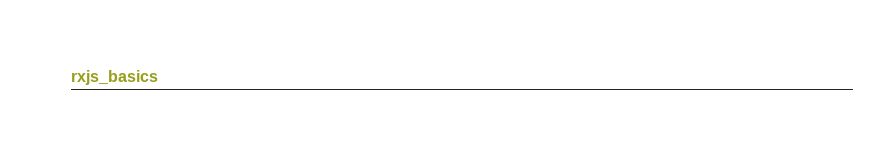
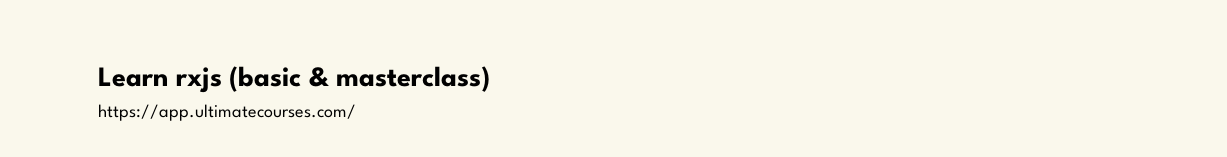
[71,70,158,85] rxjs_basics -> [98,66,491,93] [98,104,356,121] Learn rxjs (basic & masterclass) // https://app.ultimatecourses.com/

